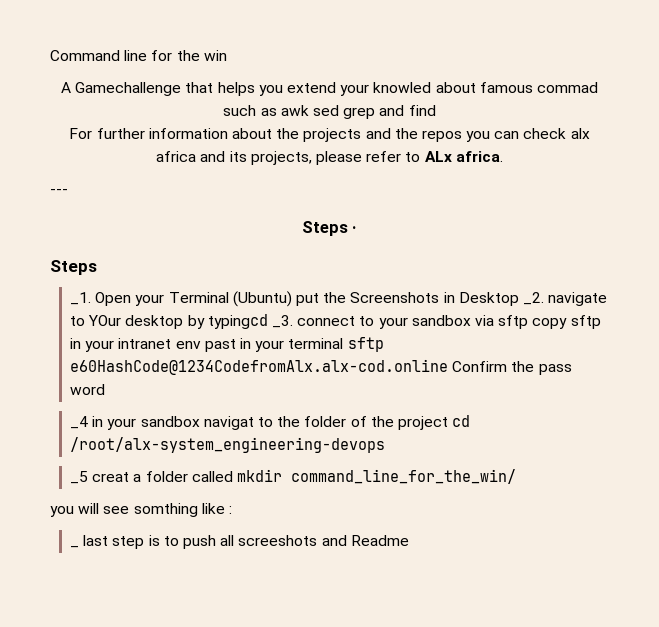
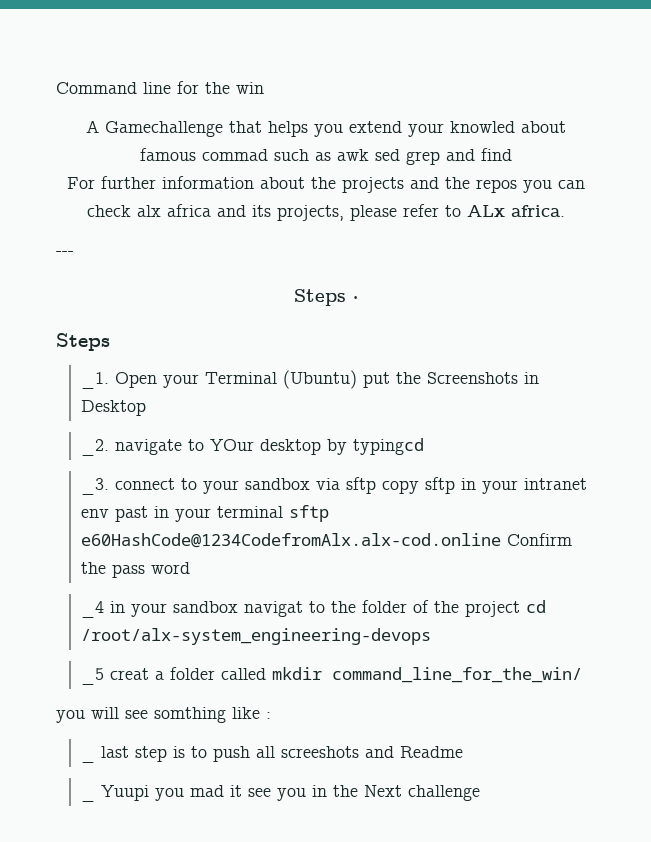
(519, 299) none -> (146, 408) //
(268, 321) none -> (424, 446) //
(409, 540) none -> [80,785,480,802] // _ Yuupi you mad it see you in the Next challenge

